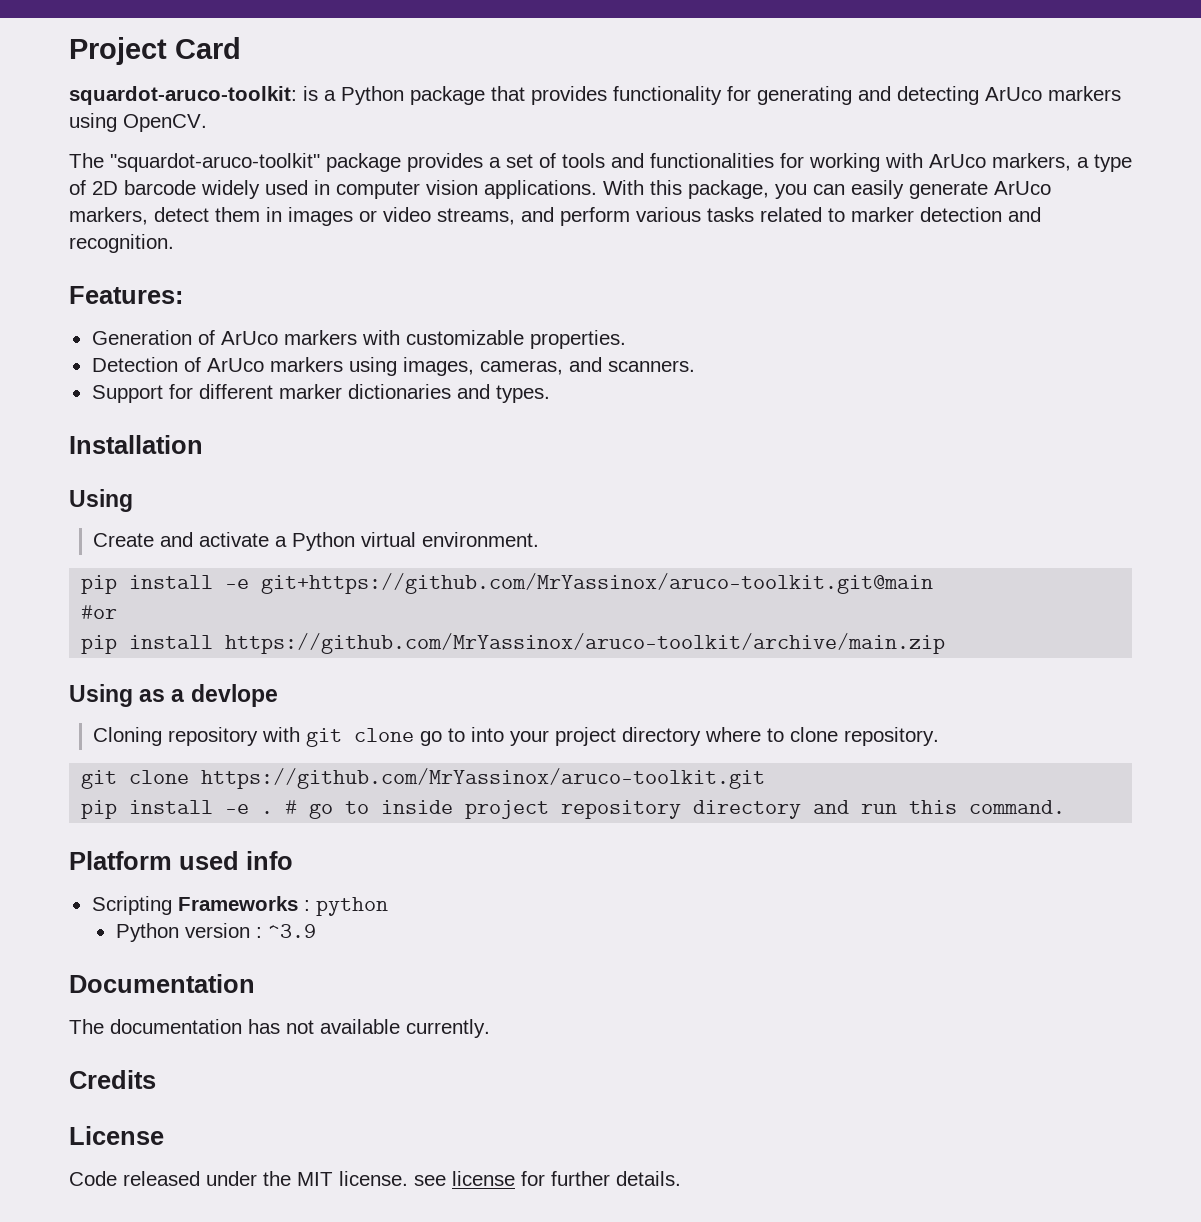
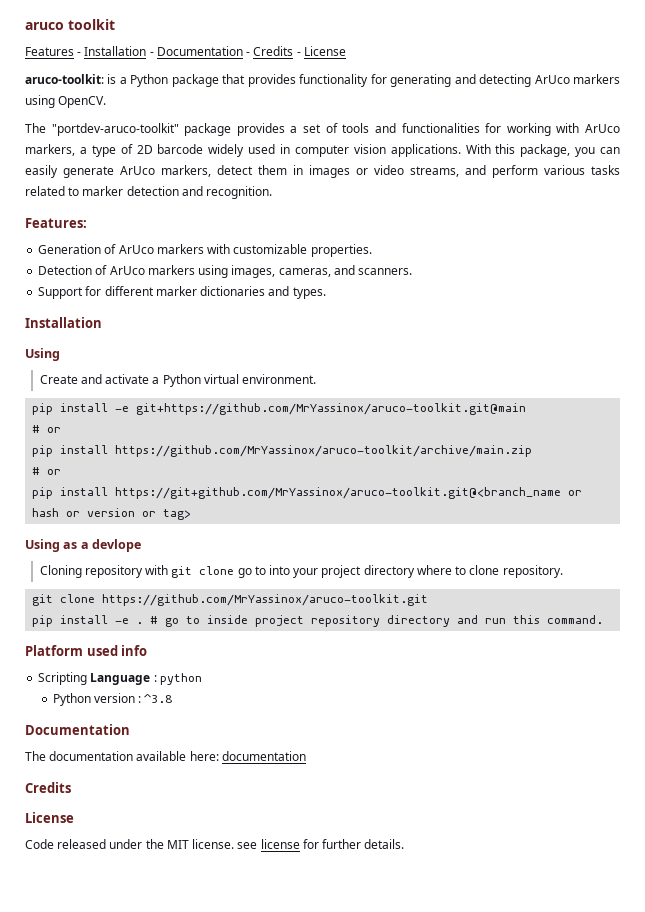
[69,37,241,65] [69,86,297,105] Project Card // squardot-aruco-toolkit: -> [25,19,115,30] [25,46,346,56] [25,74,104,84] aruco toolkit // Features - Installation - Documentation - Credits - License // aruco-toolkit:
[110,153,320,172] "squardot-aruco-toolkit" -> [51,123,179,136] "portdev-aruco-toolkit"
[81,605,118,619] #or -> [32,425,62,433] # or
(946, 643) none -> [32,467,62,475] [32,487,583,499] [32,508,192,520] // # or // pip install https://git+github.com/MrYassinox/aruco-toolkit.git@<branch_name or hash or version or tag>
[177,896,298,911] Frameworks -> [90,673,151,685] Language
[267,924,316,938] ^3.9 -> [144,694,173,703] ^3.8
[248,1019,490,1038] has not available currently. -> [136,751,306,761] available here: documentation

